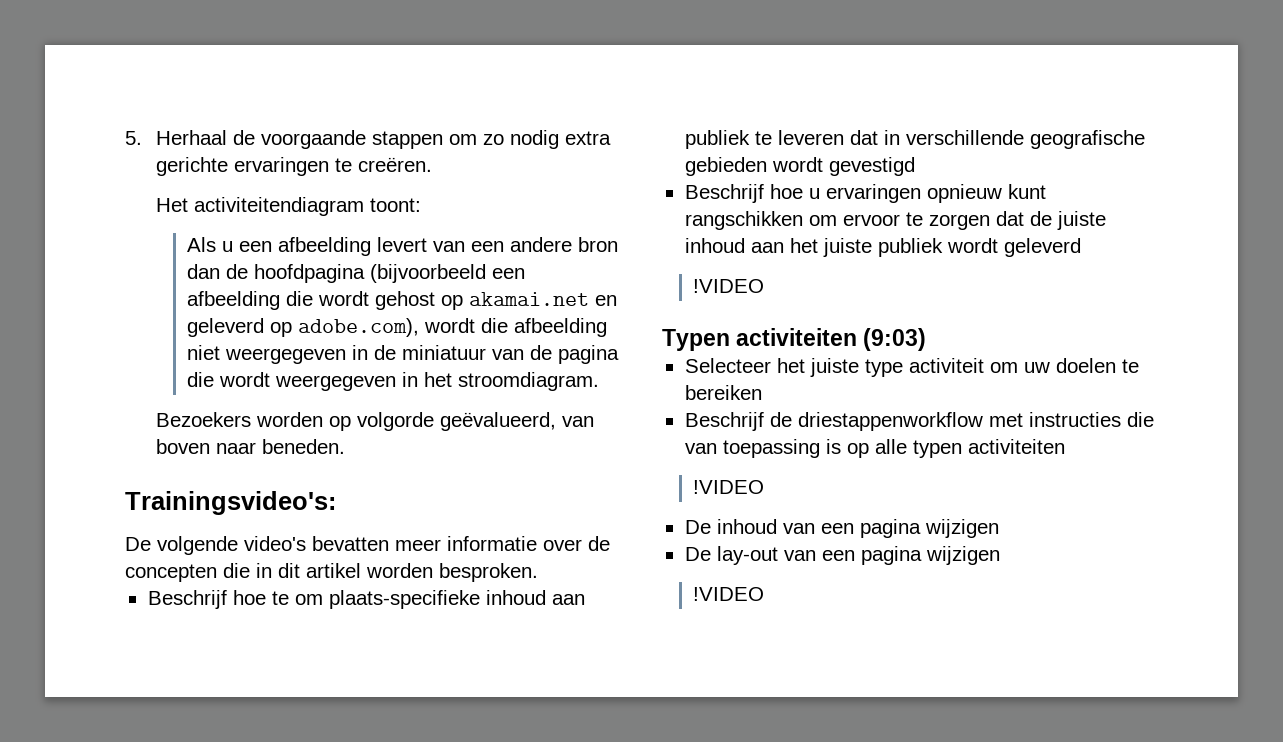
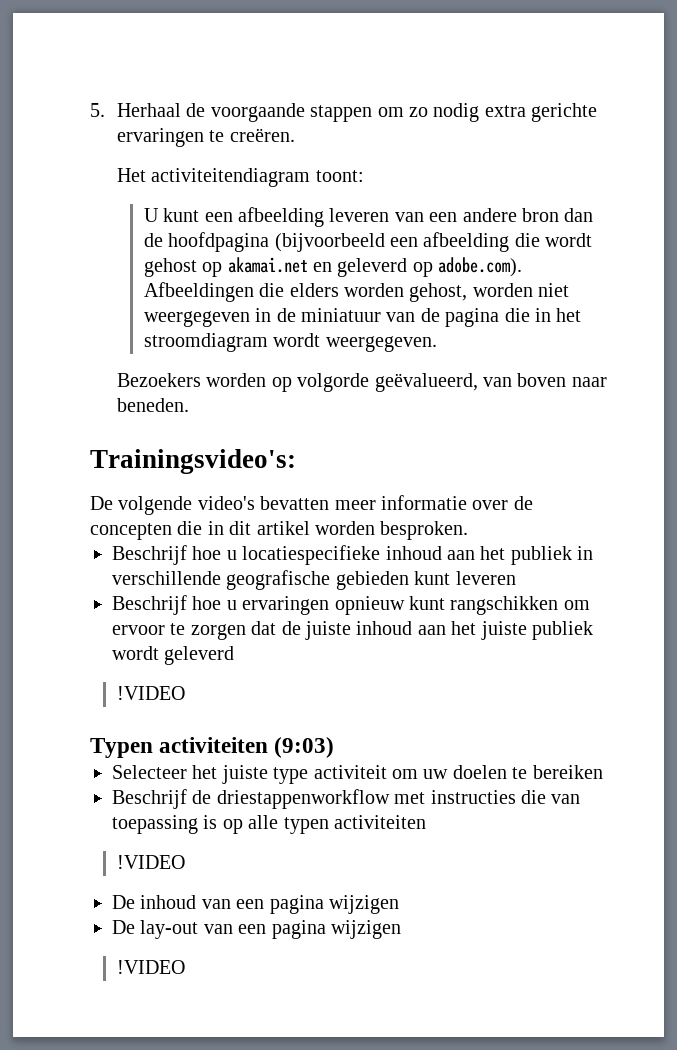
[186,237,427,256] Als u een afbeelding levert -> [143,207,390,227] U kunt een afbeelding leveren
[297,318,607,337] adobe.com), wordt die afbeelding -> [438,257,523,277] [143,282,533,302] adobe.com). Afbeeldingen die elders worden gehost, worden
[218,372,599,391] wordt weergegeven in het stroomdiagram. -> [535,308,582,322] [143,333,437,352] in het stroomdiagram wordt weergegeven.
[271,590,585,609] [684,130,878,149] te om plaats-specifieke inhoud aan publiek te leveren dat -> [226,545,572,565] u locatiespecifieke inhoud aan het publiek
[771,157,915,176] wordt gevestigd -> [414,571,516,585] kunt leveren

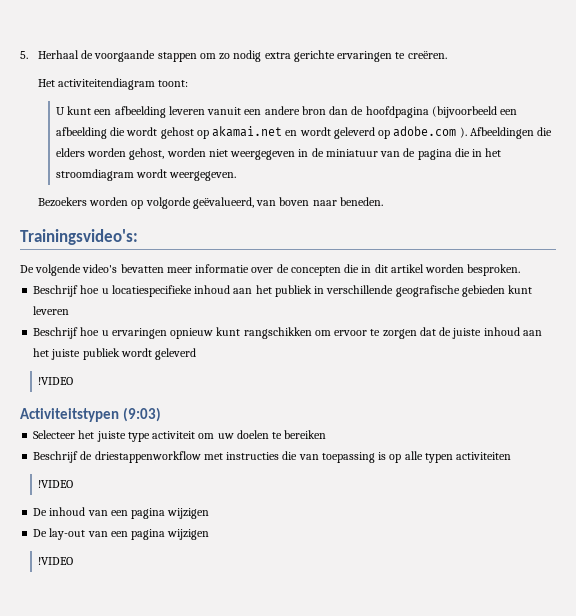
[394,212,424,222] van -> [207,107,242,115] vanuit
(333, 267) none -> [299,127,331,136] wordt
[438,257,523,277] adobe.com). -> [393,126,467,138] adobe.com ).
[90,737,269,758] Typen activiteiten -> [20,408,119,422] Activiteitstypen

